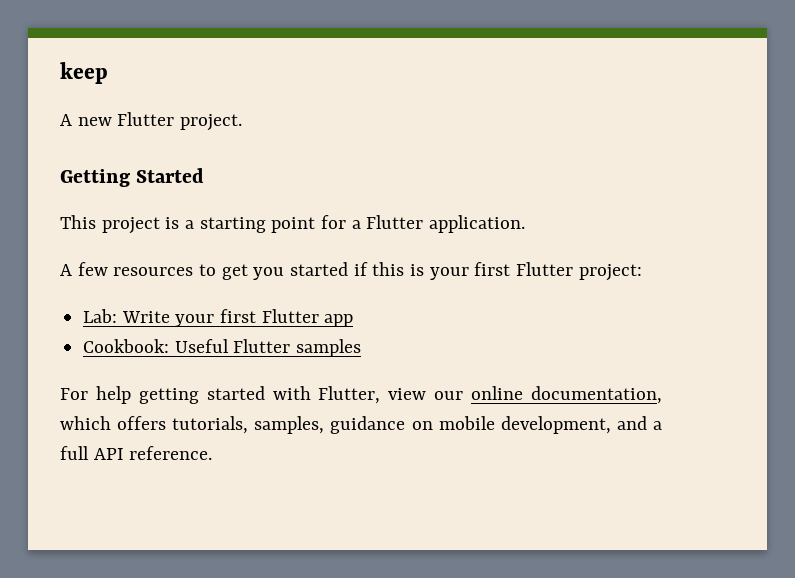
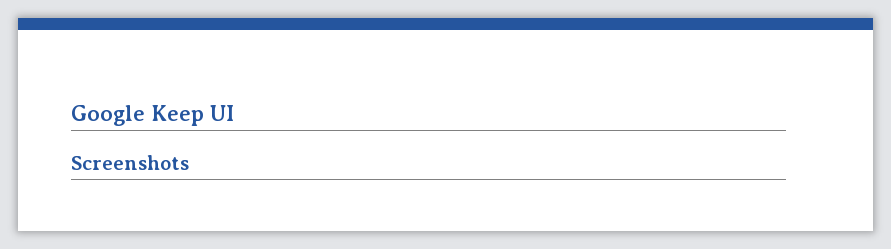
[60,62,108,84] [60,112,243,131] [60,168,205,187] [60,215,526,234] [60,262,642,281] [83,309,354,327] [83,339,362,357] [60,386,663,404] [60,416,662,434] [60,446,213,460] keep // A new Flutter project. // Getting Started // This project is a starting point for a Flutter application. // A few resources to get you started if this is your first Flutter project: // Lab: Write your first Flutter app // Cookbook: Useful Flutter samples // For help getting started with Flutter, view our online documentation, which offers tutorials, samples, guidance on mobile development, and a full API reference. -> [71,105,234,126] [71,155,189,170] Google Keep UI // Screenshots

